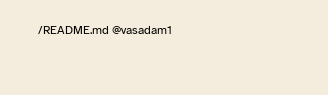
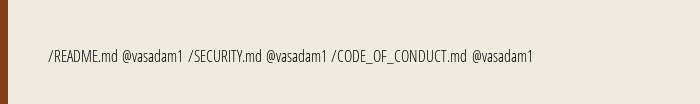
(173, 30) none -> [187,49,533,64] /SECURITY.md @vasadam1 /CODE_OF_CONDUCT.md @vasadam1

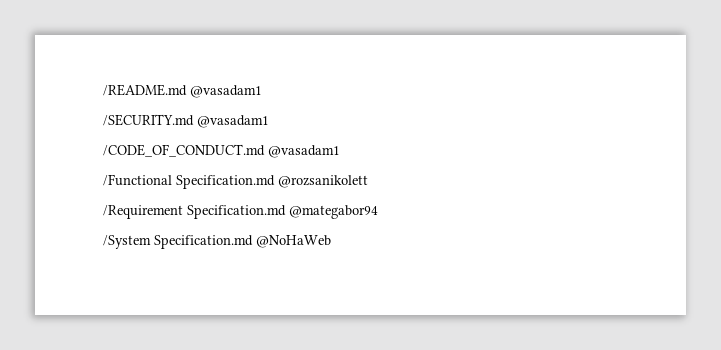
(184, 56) none -> (262, 91) //
(327, 56) none -> (269, 121) //
(533, 56) none -> [103,174,368,189] [103,205,378,219] [103,235,331,249] // /Functional Specification.md @rozsanikolett // /Requirement Specification.md @mategabor94 // /System Specification.md @NoHaWeb

